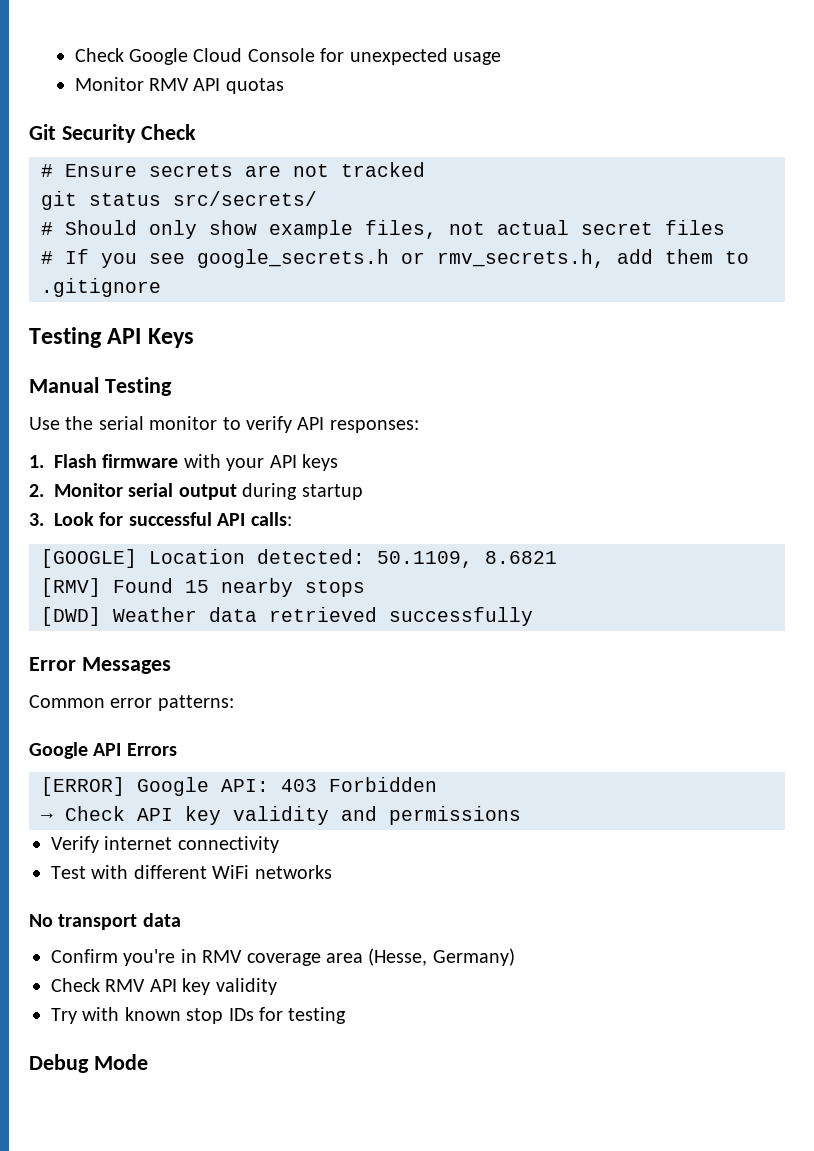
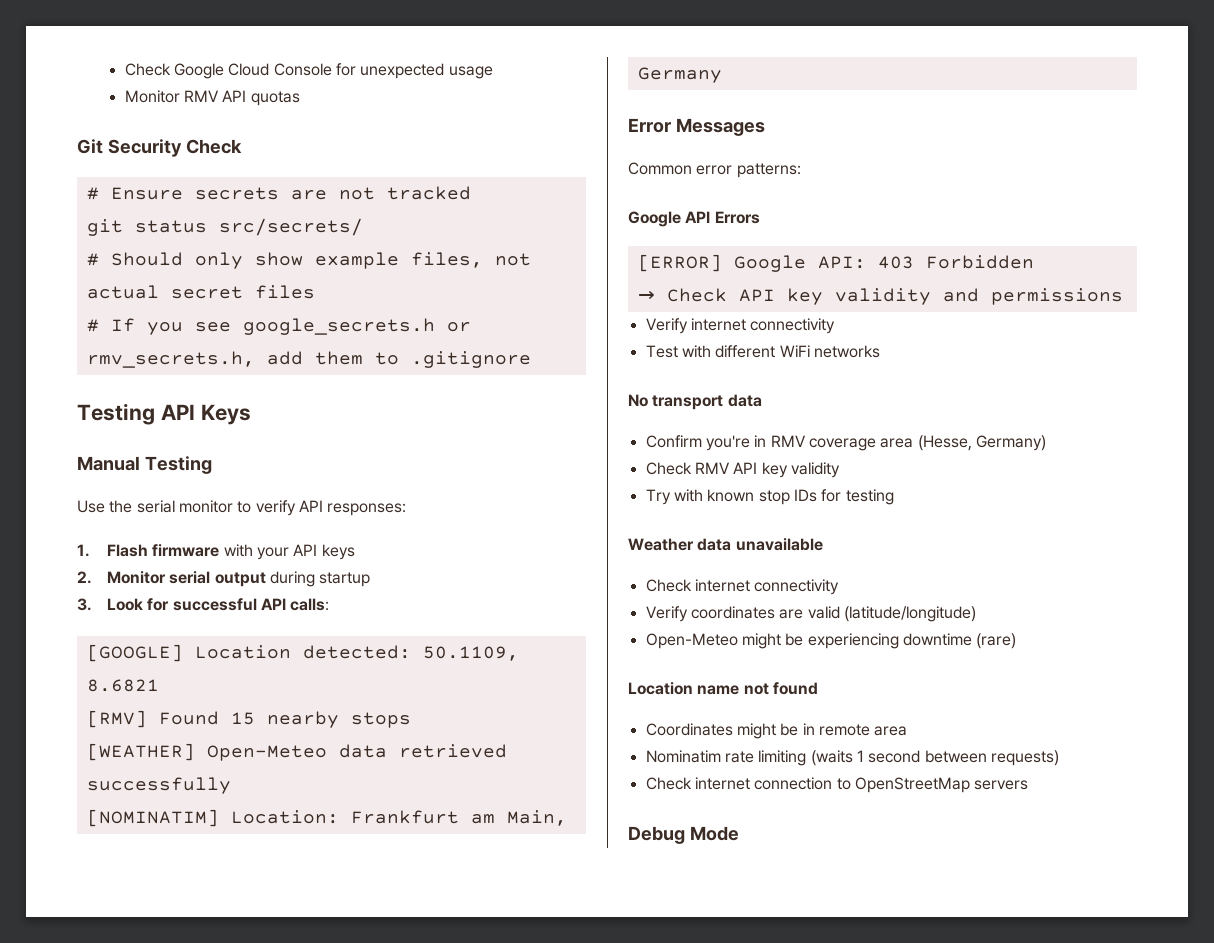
[41,607,197,626] [DWD] Weather -> [86,743,327,761] [WEATHER] Open-Meteo
(533, 616) none -> [86,809,567,827] [637,67,722,83] // [NOMINATIM] Location: Frankfurt am Main, Germany
(347, 1015) none -> [628,538,823,551] [645,579,840,595] [645,606,976,622] [645,633,1017,649] [628,682,818,695] [645,723,908,739] [645,750,1059,766] [645,777,1029,793] // Weather data unavailable // Check internet connectivity // Verify coordinates are valid (latitude/longitude) // Open-Meteo might be experiencing downtime (rare) // Location name not found // Coordinates might be in remote area // Nominatim rate limiting (waits 1 second between requests) // Check internet connection to OpenStreetMap servers

